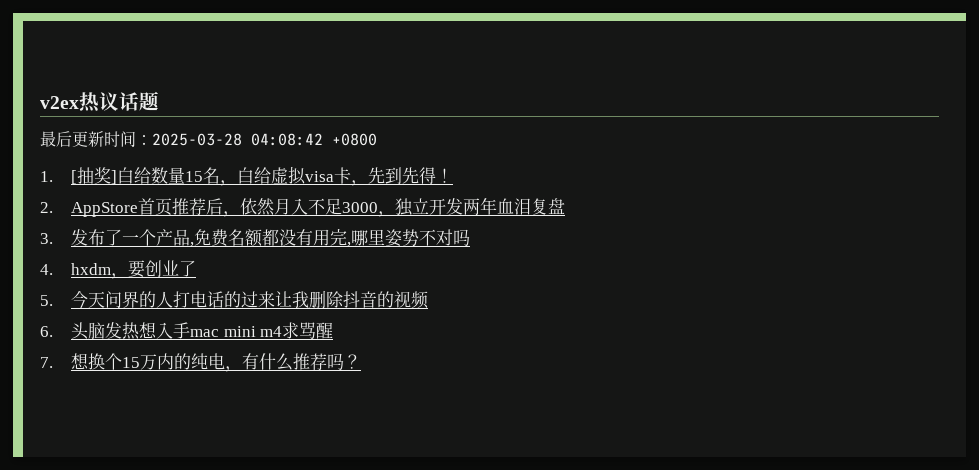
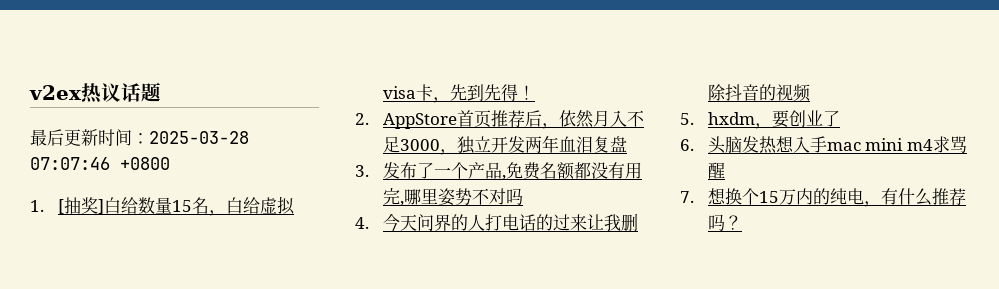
[251,133,323,146] 04:08:42 -> [30,157,110,170] 07:07:46
[71,260,197,279] [40,295,53,306] hxdm，要创业了 // 5. -> (369, 223) none
(430, 300) none -> [680,110,840,129] // 5. hxdm，要创业了

